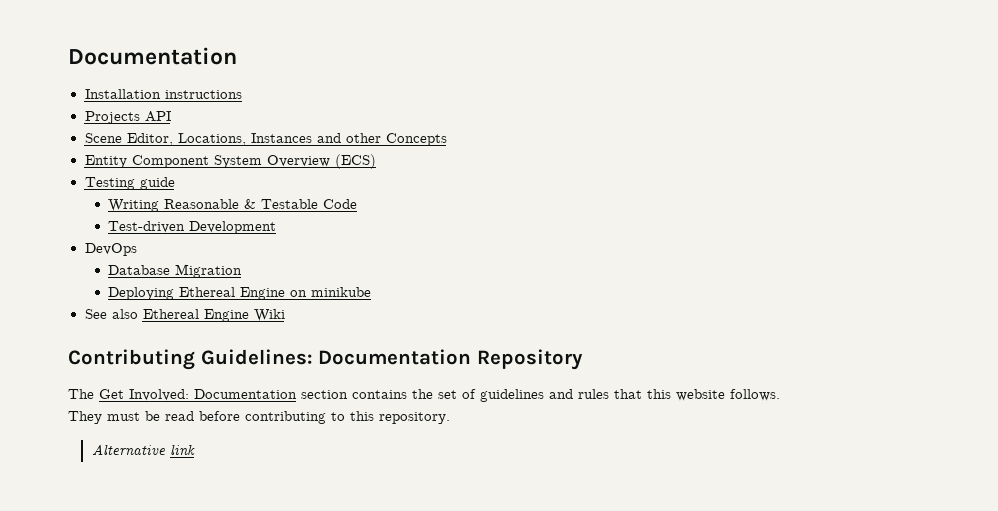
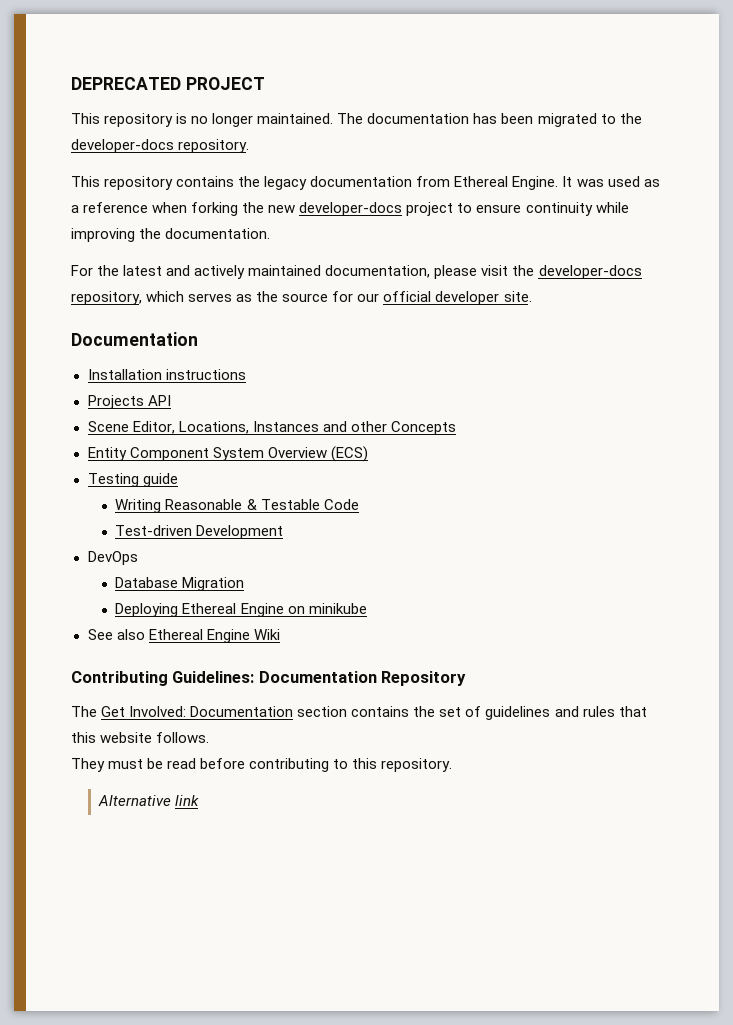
(68, 56) none -> [71,77,265,90] [71,113,642,127] [71,139,250,153] [71,176,660,190] [71,202,629,216] [71,228,271,242] [71,265,642,279] [71,291,532,305] DEPRECATED PROJECT // This repository is no longer maintained. The documentation has been migrated to the developer-docs repository. // This repository contains the legacy documentation from Ethereal Engine. It was used as a reference when forking the new developer-docs project to ensure continuity while improving the documentation. // For the latest and actively maintained documentation, please visit the developer-docs repository, which serves as the source for our official developer site. //

